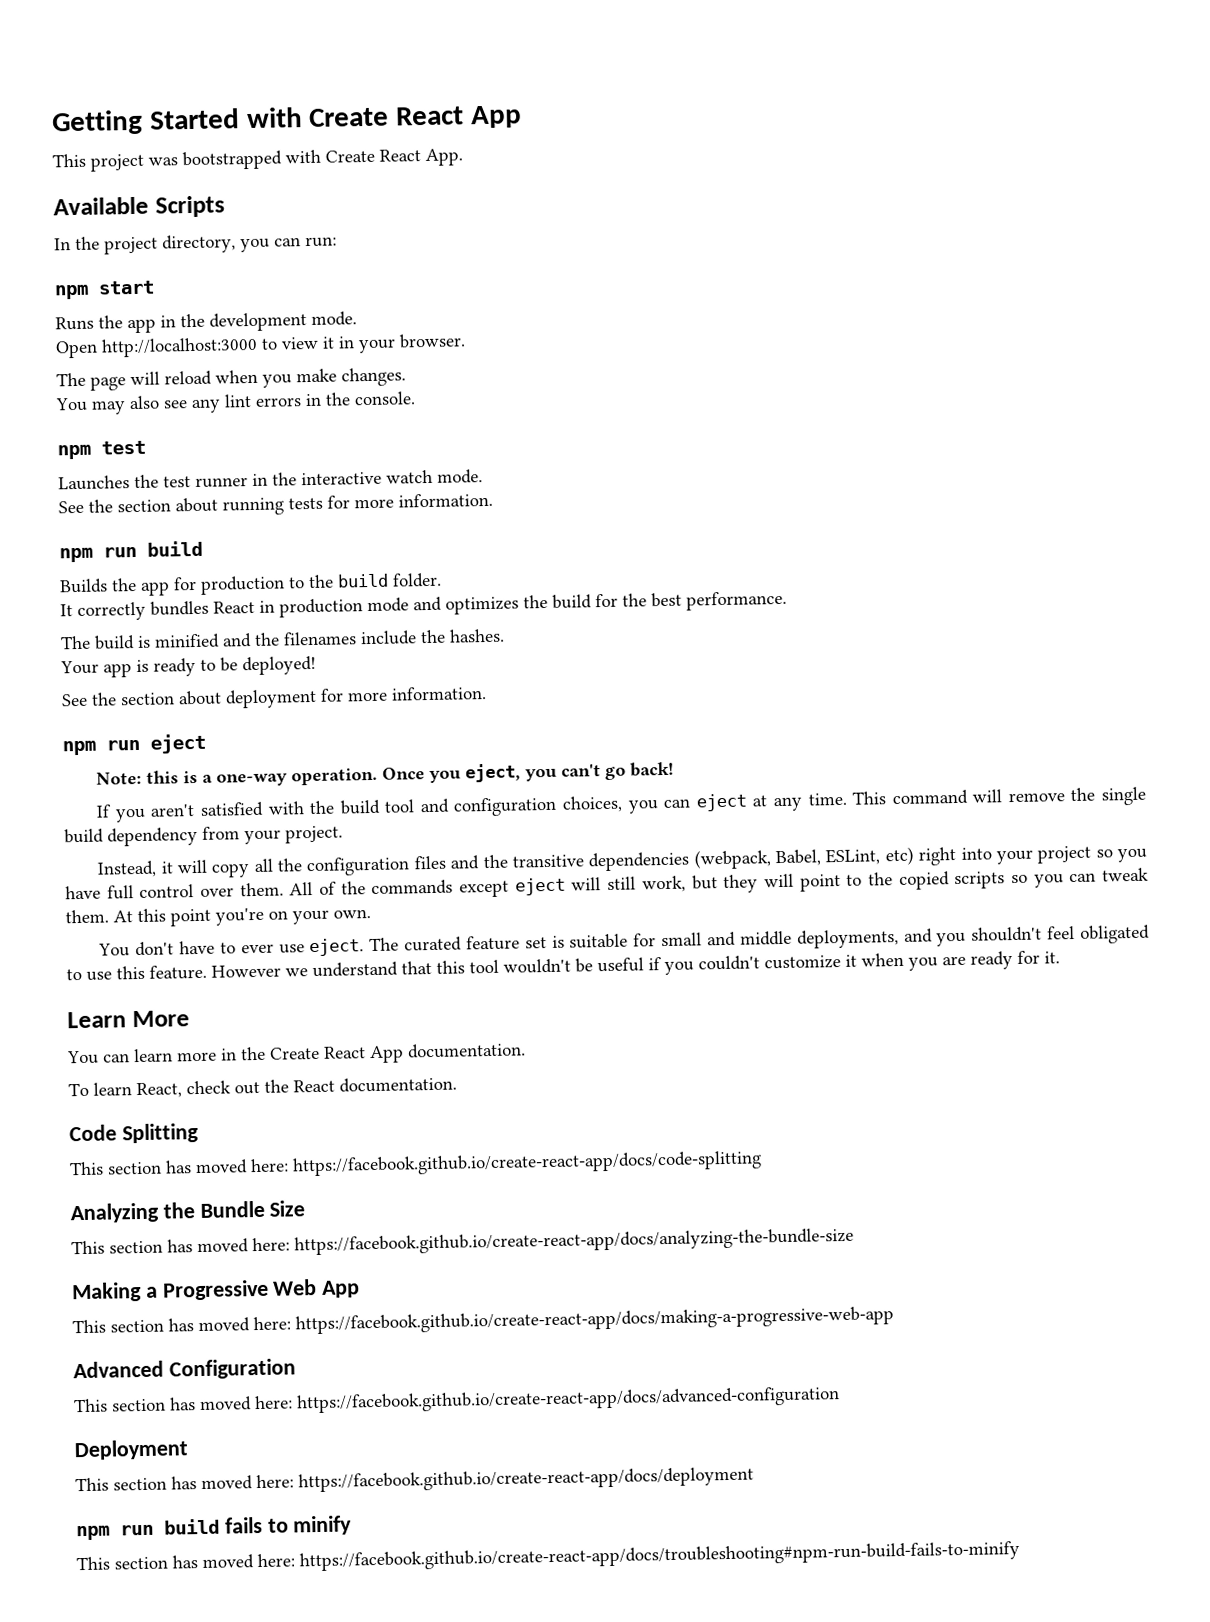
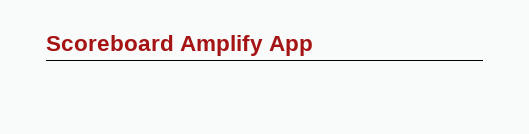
[51,105,523,136] [52,148,463,172] [53,195,225,218] [54,234,337,255] [54,280,155,300] [55,311,357,334] [55,333,466,359] [56,367,406,391] [55,391,416,415] [57,440,146,460] [58,469,483,491] [58,492,493,516] [59,540,203,563] [59,572,442,596] [60,590,787,621] [60,628,505,650] [60,655,316,678] [61,686,487,709] [62,733,206,756] [96,761,675,787] [96,786,1147,823] [64,825,343,847] [97,845,1148,878] [65,867,1149,900] [65,907,371,927] [98,924,1150,957] [66,950,1060,981] [67,1010,190,1029] [67,1042,526,1065] [68,1076,457,1099] [69,1123,199,1144] [69,1150,762,1177] [70,1200,306,1224] [71,1227,854,1256] [71,1278,361,1303] [72,1306,894,1335] [73,1358,296,1380] [73,1386,840,1414] [74,1439,189,1461] [75,1466,754,1493] [76,1515,353,1541] [76,1541,1020,1572] Getting Started with Create React App // This project was bootstrapped with Create React App. // Available Scripts // In the project directory, you can run: // npm start // Runs the app in the development mode. // Open http://localhost:3000 to view it in your browser. // The page will reload when you make changes. // You may also see any lint errors in the console. // npm test // Launches the test runner in the interactive watch mode. // See the section about running tests for more information. // npm run build // Builds the app for production to the build folder. // It correctly bundles React in production mode and optimizes the build for the best performance. // The build is minified and the filenames include the hashes. // Your app is ready to be deployed! // See the section about deployment for more information. // npm run eject // Note: this is a one-way operation. Once you eject, you can't go back! // If you aren't satisfied with the build tool and configuration choices, you can eject at any time. This command will remove the single build dependency from your project. // Instead, it will copy all the configuration files and the transitive dependencies (webpack, Babel, ESLint, etc) right into your project so you have full control over them. All of the commands except eject will still work, but they will point to the copied scripts so you can tweak them. At this point you're on your own. // You don't have to ever use eject. The curated feature set is suitable for small and middle deployments, and you shouldn't feel obligated to use this feature. However we understand that this tool wouldn't be useful if you couldn't customize it when you are ready for it. // Learn More // You can learn more in the Create React App documentation. // To learn React, check out the React documentation. // Code Splitting // This section has moved here: https://facebook.github.io/create-react-app/docs/code-splitting // Analyzing the Bundle Size // This section has moved here: https://facebook.github.io/create-react-app/docs/analyzing-the-bundle-size // Making a Progressive Web App // This section has moved here: https://facebook.github.io/create-react-app/docs/making-a-progressive-web-app // Advanced Configuration // This section has moved here: https://facebook.github.io/create-react-app/docs/advanced-configuration // Deployment // This section has moved here: https://facebook.github.io/create-react-app/docs/deployment // npm run build fails to minify // This section has moved here: https://facebook.github.io/create-react-app/docs/troubleshooting#npm-run-build-fails-to-minify -> [46,35,314,56] Scoreboard Amplify App

